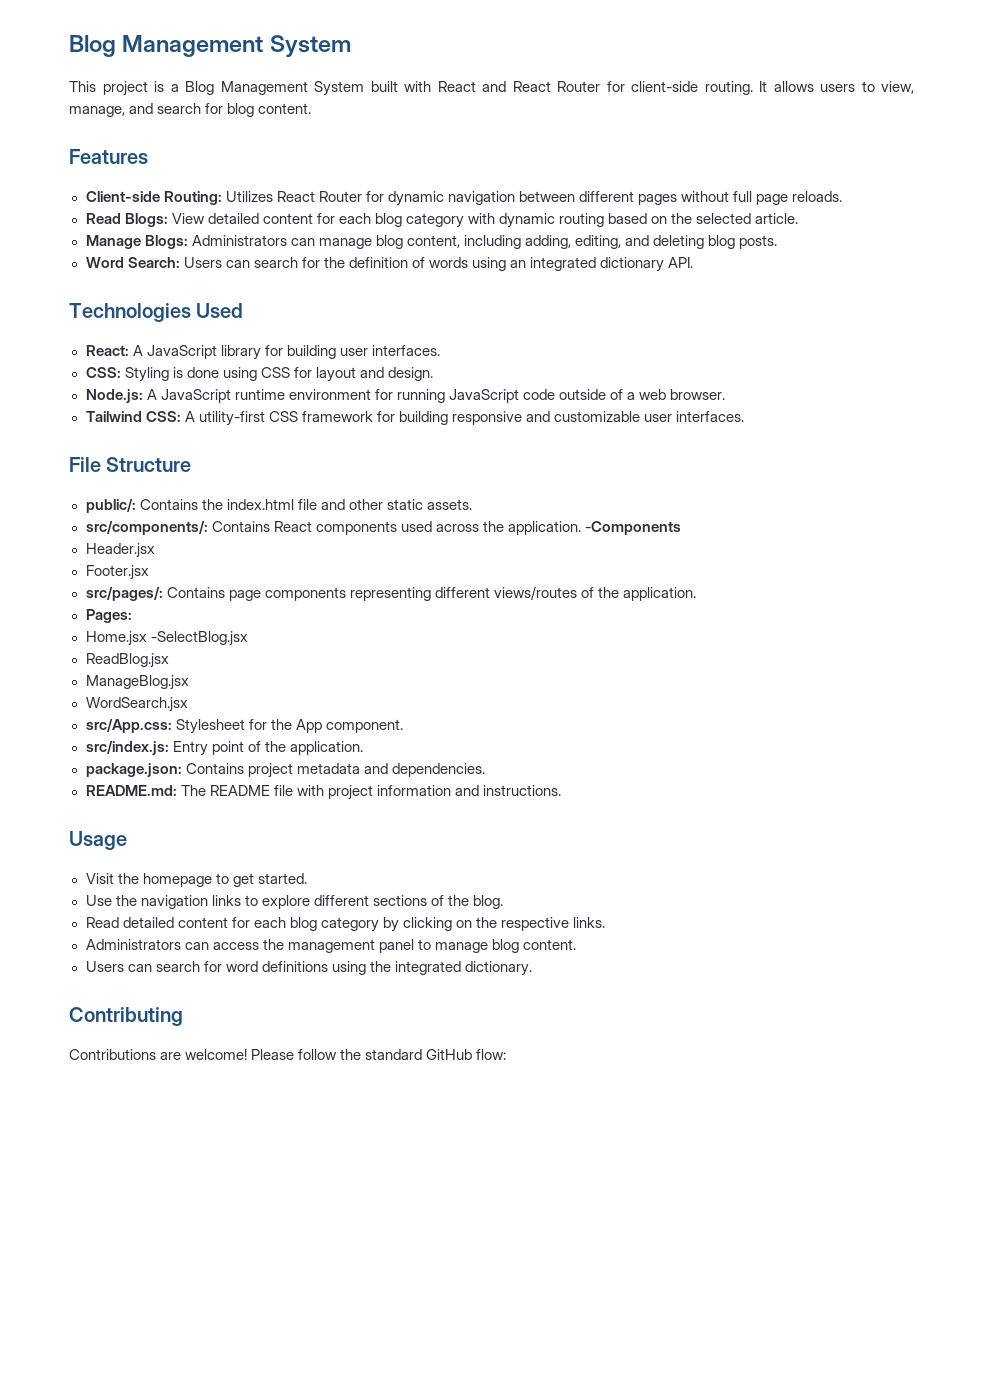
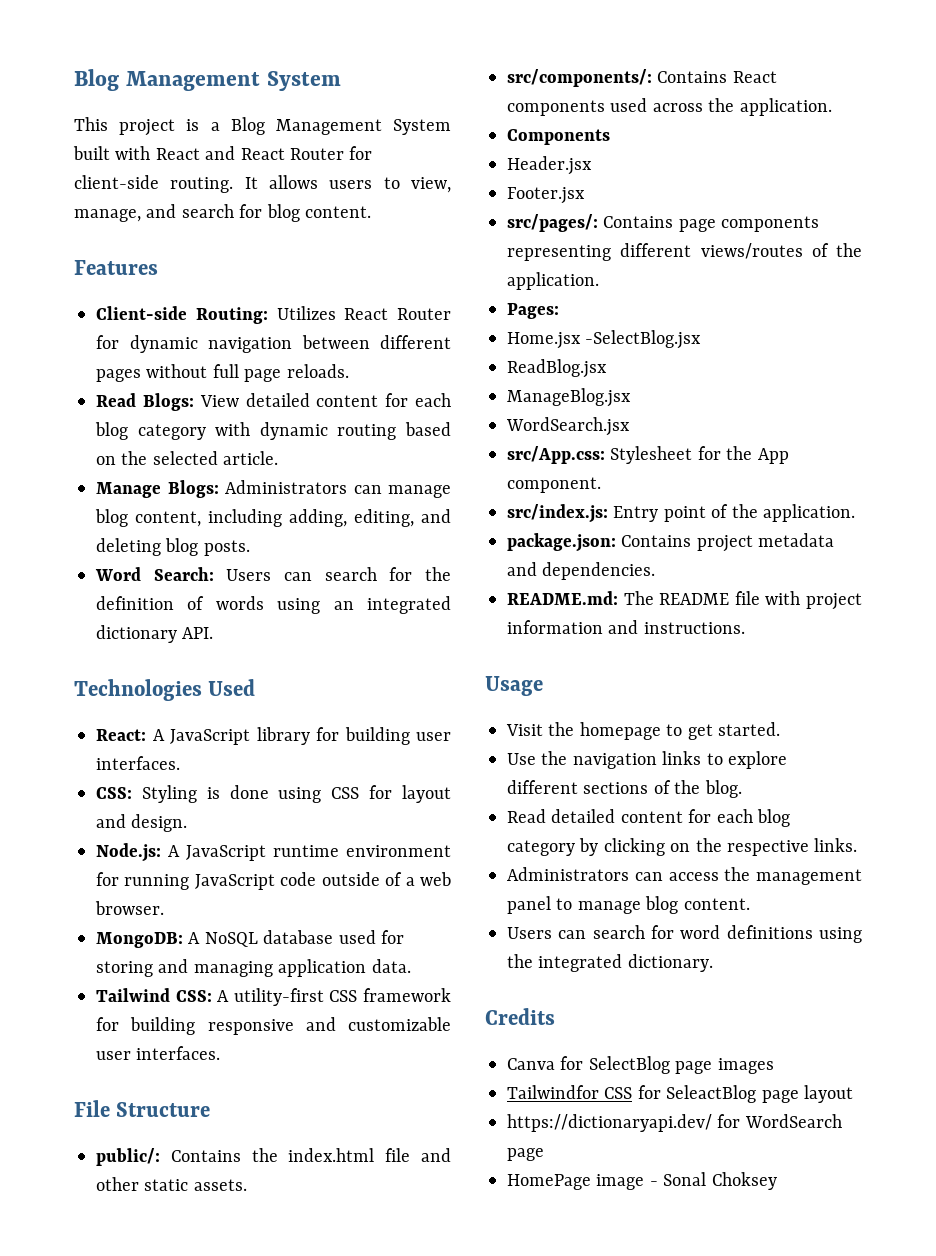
(726, 394) none -> [96,930,404,948] [96,959,411,977] // MongoDB: A NoSQL database used for storing and managing application data.
[584,521,681,535] -Components -> [507,129,610,145] // Components
[69,1007,183,1026] [69,1049,507,1060] Contributing // Contributions are welcome! Please follow the standard GitHub flow: -> [485,1008,555,1025] [507,1056,774,1074] [507,1085,853,1103] [507,1114,842,1132] [507,1148,544,1161] [507,1172,777,1190] Credits // Canva for SelectBlog page images // Tailwindfor CSS for SeleactBlog page layout // https://dictionaryapi.dev/ for WordSearch page // HomePage image - Sonal Choksey

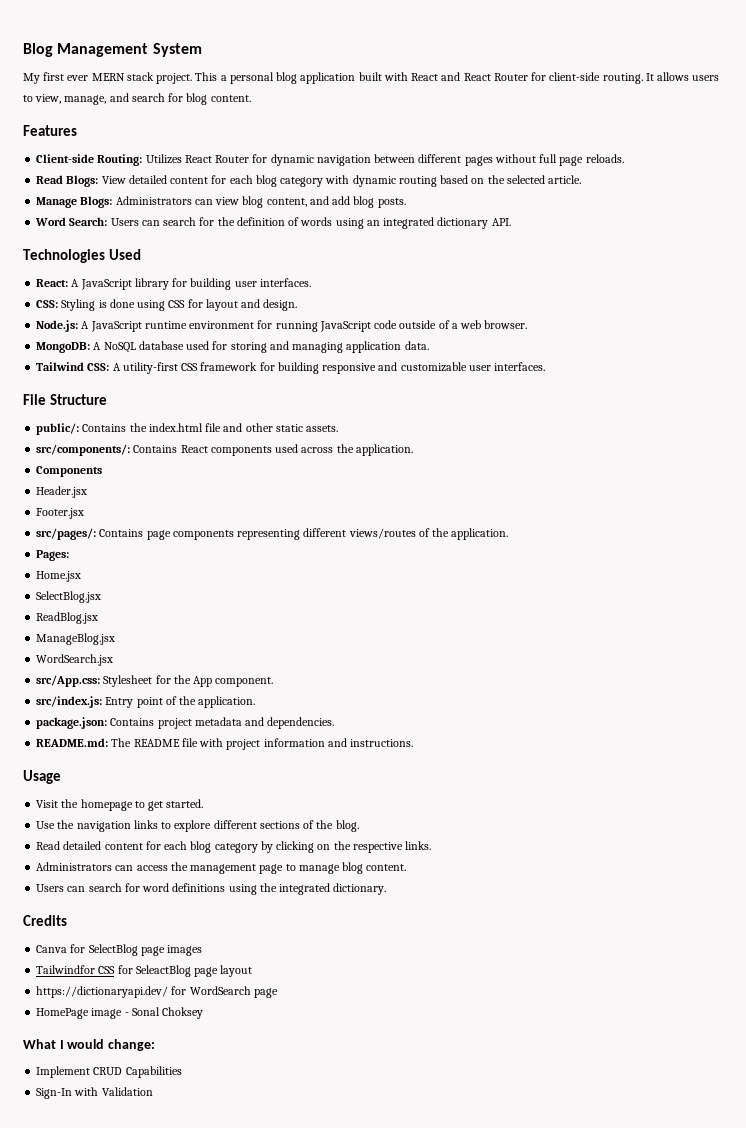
[74,117,452,136] This project is a Blog Management System -> [23,72,356,84] My first ever MERN stack project. This a personal blog application
[388,485,451,498] manage -> [215,197,240,205] view
[208,509,451,527] [96,538,161,556] including adding, editing, and deleting -> [309,196,351,205] and add
[585,330,702,349] -SelectBlog.jsx -> [36,591,102,603] // SelectBlog.jsx
[507,896,551,914] panel -> [259,864,284,874] page
(777, 1181) none -> [23,1039,155,1051] [36,1066,182,1078] [36,1087,153,1099] // What I would change: // Implement CRUD Capabilities // Sign-In with Validation

